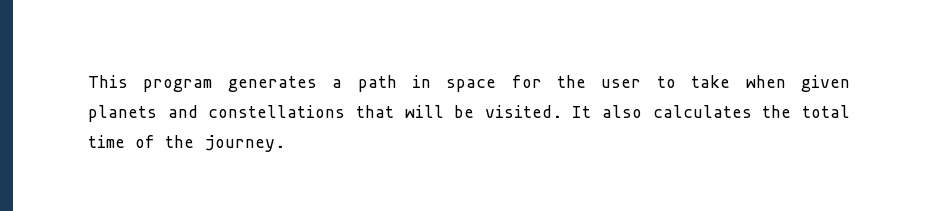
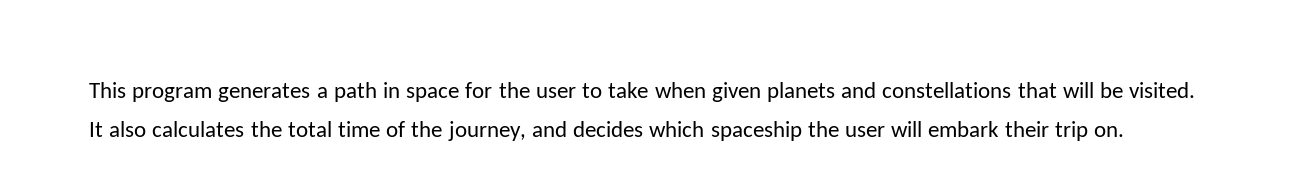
[204,135,285,152] journey. -> [447,121,1124,141] journey, and decides which spaceship the user will embark their trip on.

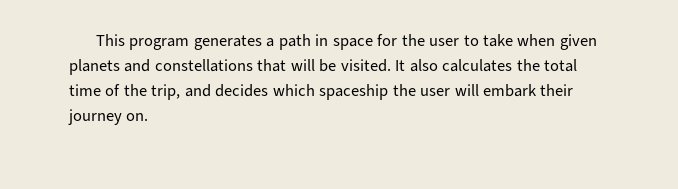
[447,121,526,141] journey, -> [151,84,181,100] trip,
[1054,121,1088,141] trip -> [68,109,122,125] journey

